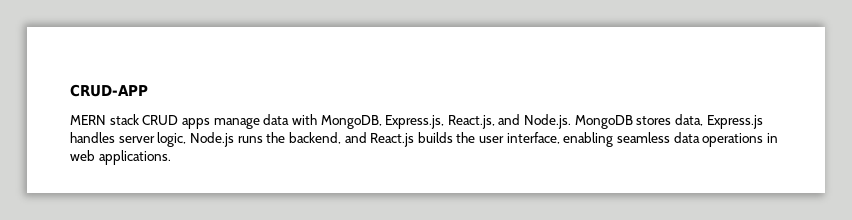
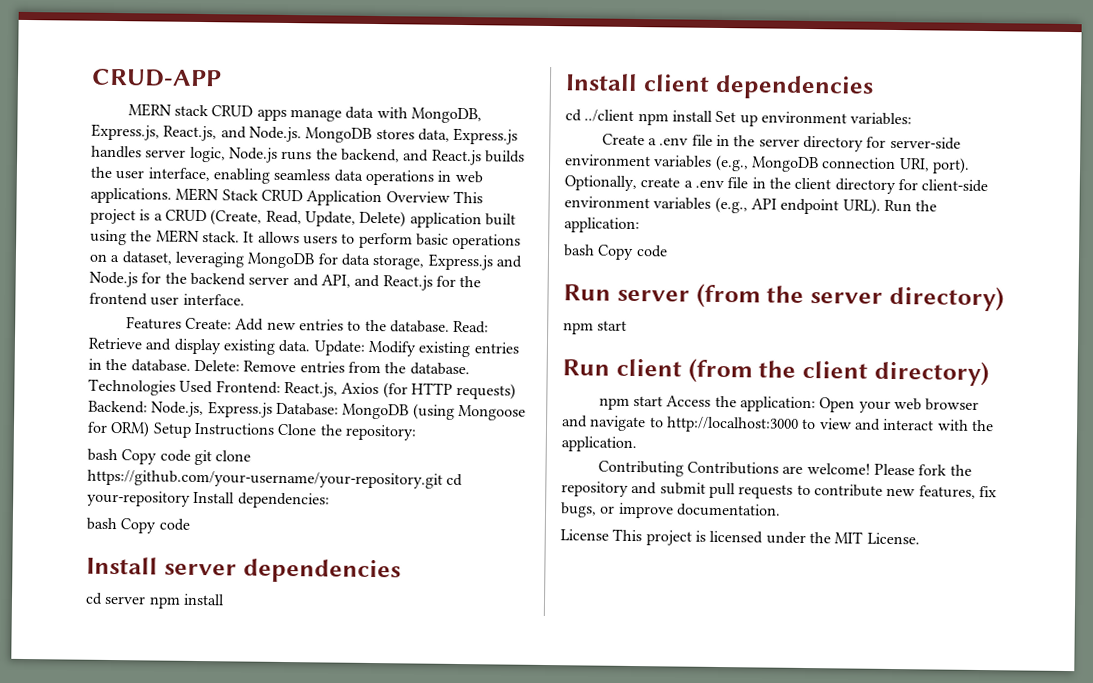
(171, 157) none -> [175,187,483,207] [90,208,516,229] [90,229,522,250] [89,251,522,271] [89,271,482,291] [89,292,245,306] [125,316,490,334] [88,337,519,358] [88,358,470,376] [88,378,517,400] [88,400,526,421] [87,420,417,441] [87,448,252,466] [87,469,464,489] [87,490,330,509] [86,517,190,534] [86,556,401,584] [85,592,225,609] [565,73,874,100] [565,109,913,127] [601,133,961,152] [565,154,970,174] [564,175,989,195] [564,196,938,215] [564,217,640,234] [563,244,668,261] [563,283,1004,312] [563,320,628,335] [562,358,989,387] [598,395,980,413] [562,415,994,433] [561,436,637,453] [597,460,972,477] [561,481,997,499] [560,502,781,519] [560,528,920,546] MERN Stack CRUD Application Overview This project is a CRUD (Create, Read, Update, Delete) application built using the MERN stack. It allows users to perform basic operations on a dataset, leveraging MongoDB for data storage, Express.js and Node.js for the backend server and API, and React.js for the frontend user interface. // Features Create: Add new entries to the database. Read: Retrieve and display existing data. Update: Modify existing entries in the database. Delete: Remove entries from the database. Technologies Used Frontend: React.js, Axios (for HTTP requests) Backend: Node.js, Express.js Database: MongoDB (using Mongoose for ORM) Setup Instructions Clone the repository: // bash Copy code git clone https://github.com/your-username/your-repository.git cd your-repository Install dependencies: // bash Copy code // Install server dependencies // cd server npm install // Install client dependencies // cd ../client npm install Set up environment variables: // Create a .env file in the server directory for server-side environment variables (e.g., MongoDB connection URI, port). Optionally, create a .env file in the client directory for client-side environment variables (e.g., API endpoint URL). Run the application: // bash Copy code // Run server (from the server directory) // npm start // Run client (from the client directory) // npm start Access the application: Open your web browser and navigate to http://localhost:3000 to view and interact with the application. // Contributing Contributions are welcome! Please fork the repository and submit pull requests to contribute new features, fix bugs, or improve documentation. // License This project is licensed under the MIT License.

